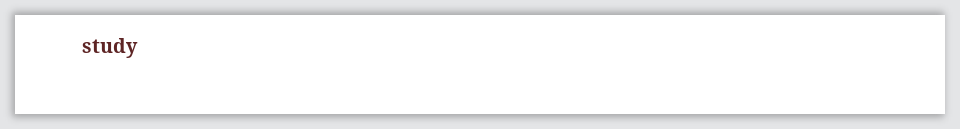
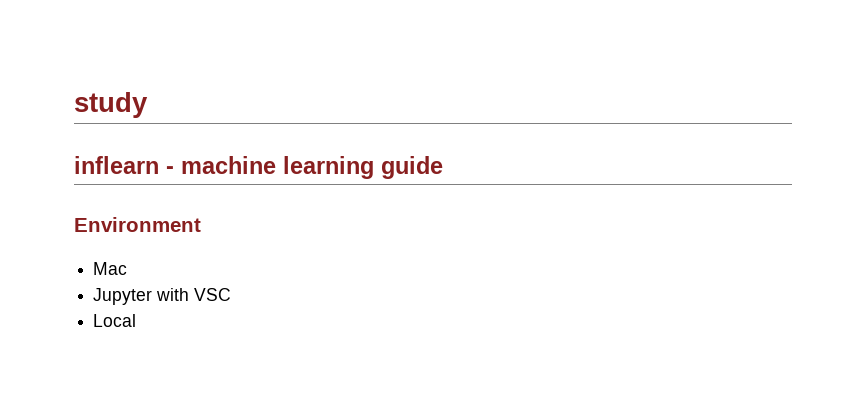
(138, 48) none -> [74,156,443,179] [74,217,201,232] [93,262,128,275] [93,288,232,305] [93,314,137,327] // inflearn - machine learning guide // Environment // Mac // Jupyter with VSC // Local

